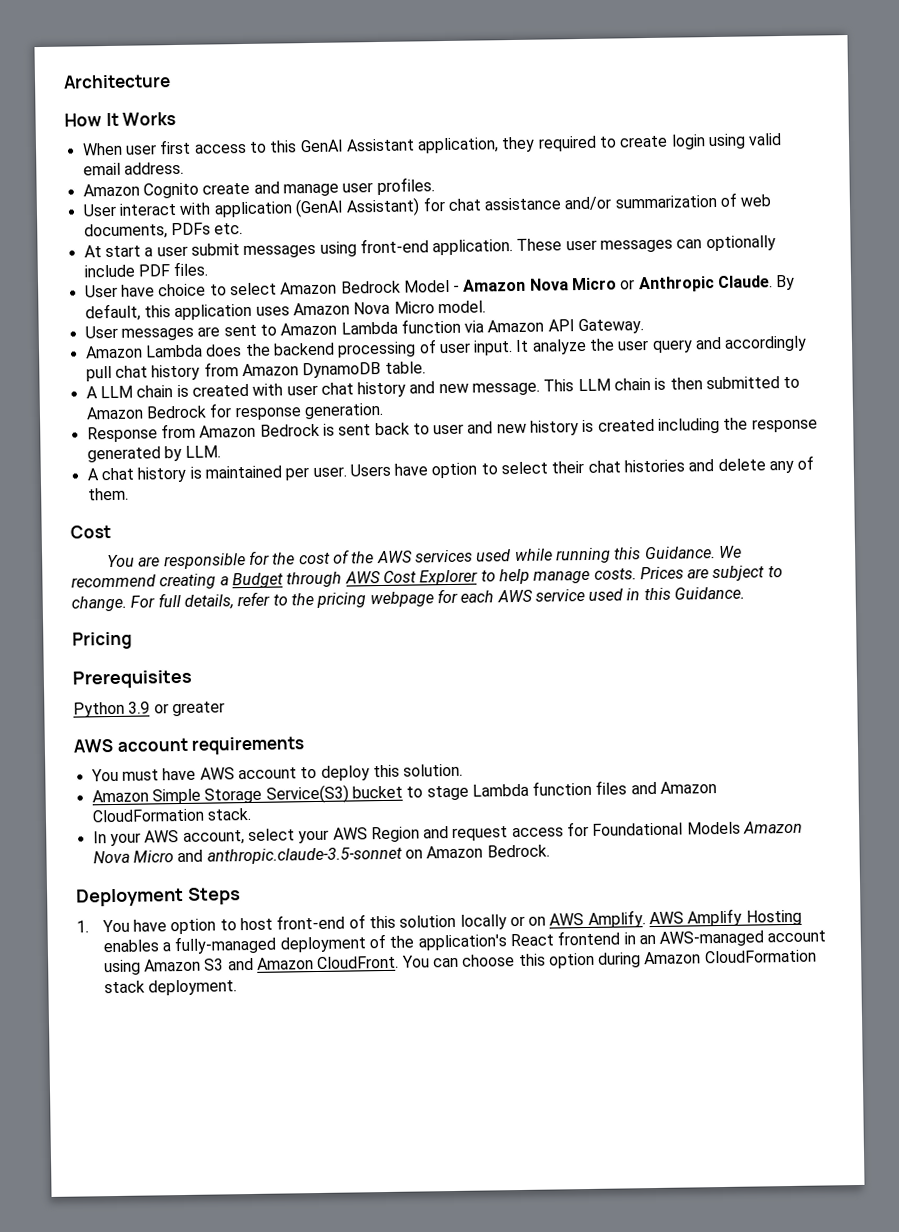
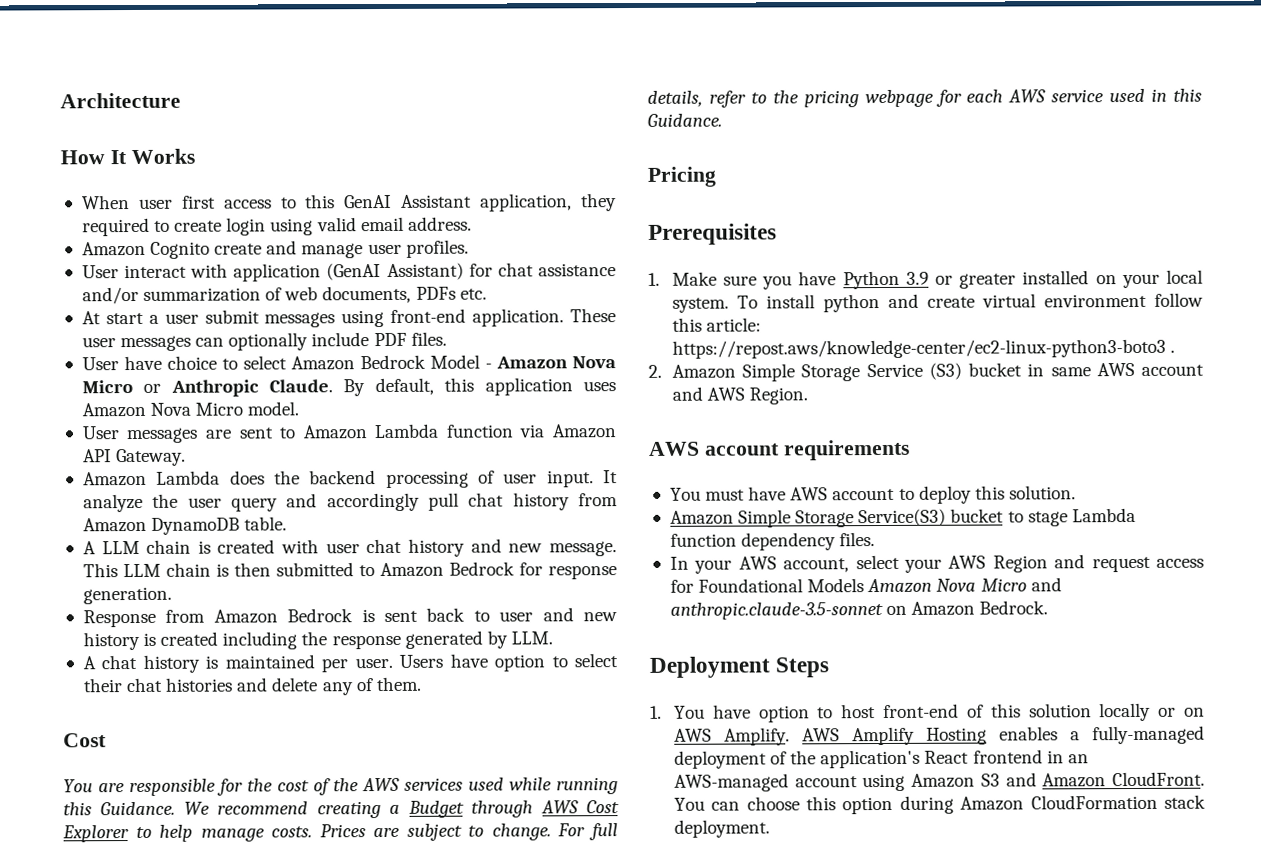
(193, 679) none -> [648,271,837,290] 1. Make sure you have
(225, 709) none -> [1022,269,1203,289] [671,292,1203,313] [671,317,762,332] [671,338,1176,359] [648,362,1205,382] [671,386,809,405] installed on your local system. To install python and create virtual environment follow this article: https://repost.aws/knowledge-center/ec2-linux-python3-boto3 . // 2. Amazon Simple Storage Service (S3) bucket in same AWS account and AWS Region.
[595,780,718,795] [91,807,252,823] files and Amazon CloudFormation stack. -> [741,532,876,551] dependency files.

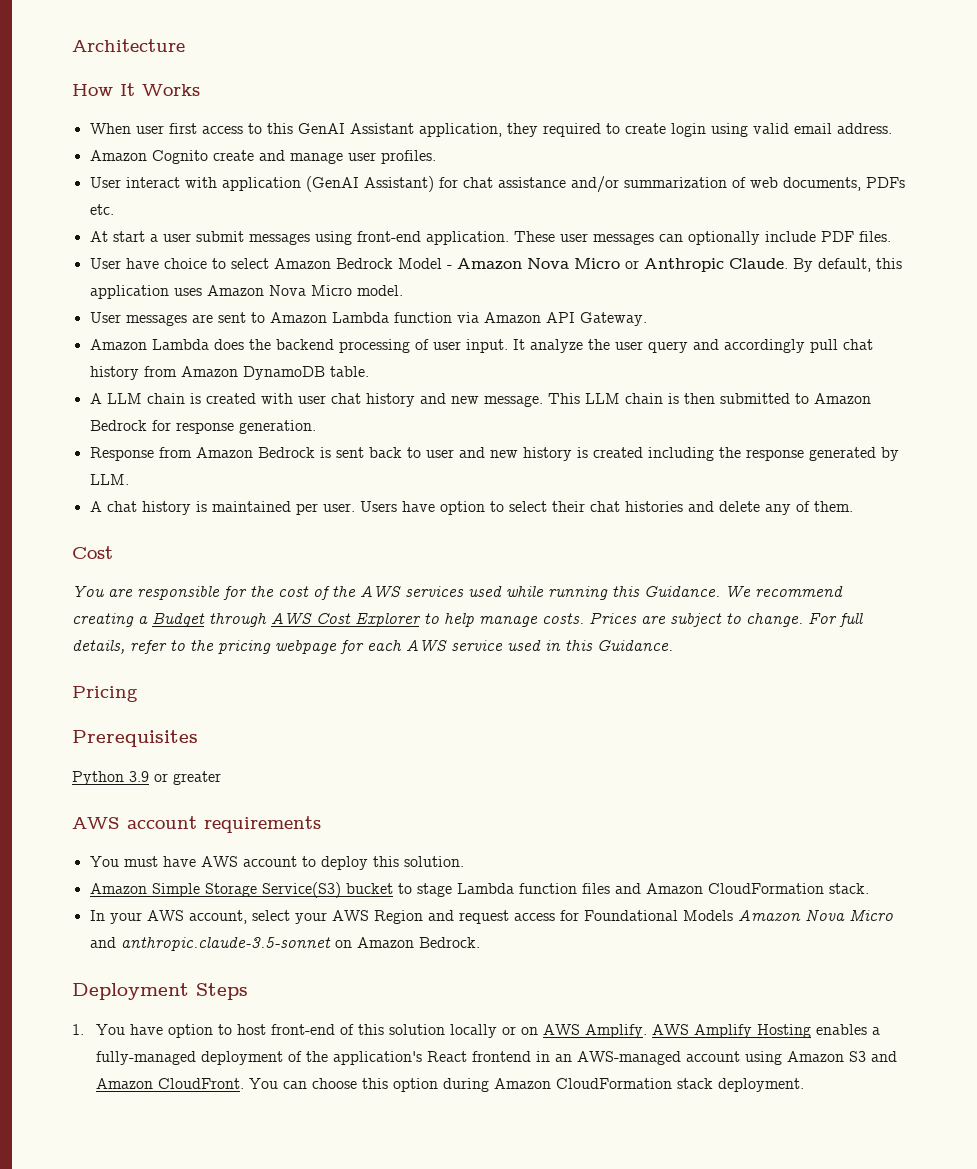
[648,271,837,290] 1. Make sure you have -> (198, 738) none
[1022,269,1203,289] [671,292,1203,313] [671,317,762,332] [671,338,1176,359] [648,362,1205,382] [671,386,809,405] installed on your local system. To install python and create virtual environment follow this article: https://repost.aws/knowledge-center/ec2-linux-python3-boto3 . // 2. Amazon Simple Storage Service (S3) bucket in same AWS account and AWS Region. -> (221, 778) none
[741,532,876,551] dependency files. -> [581,883,869,894] files and Amazon CloudFormation stack.

